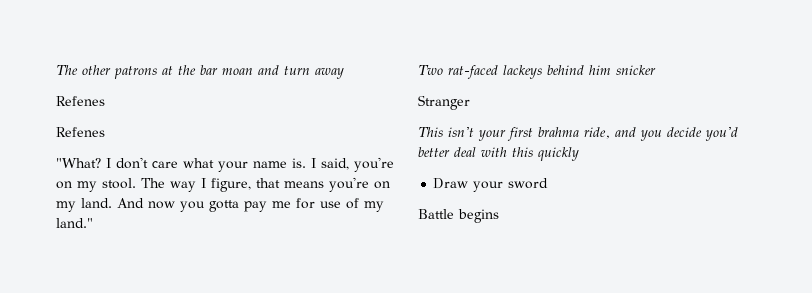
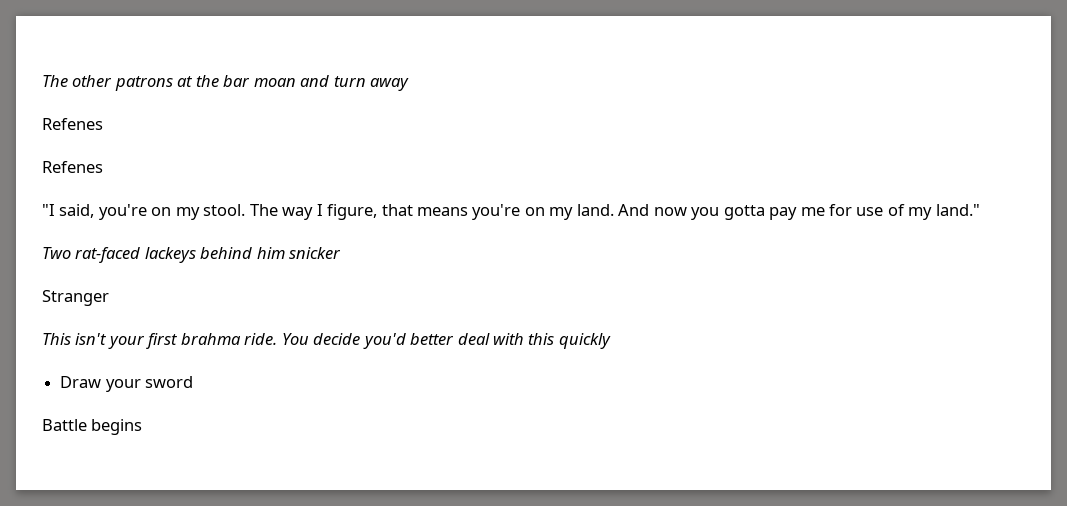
[56,157,316,172] "What? I don't care what your name is. I -> [42,204,55,216] "I
[584,127,662,141] ride, and you -> [244,333,309,345] ride. You

